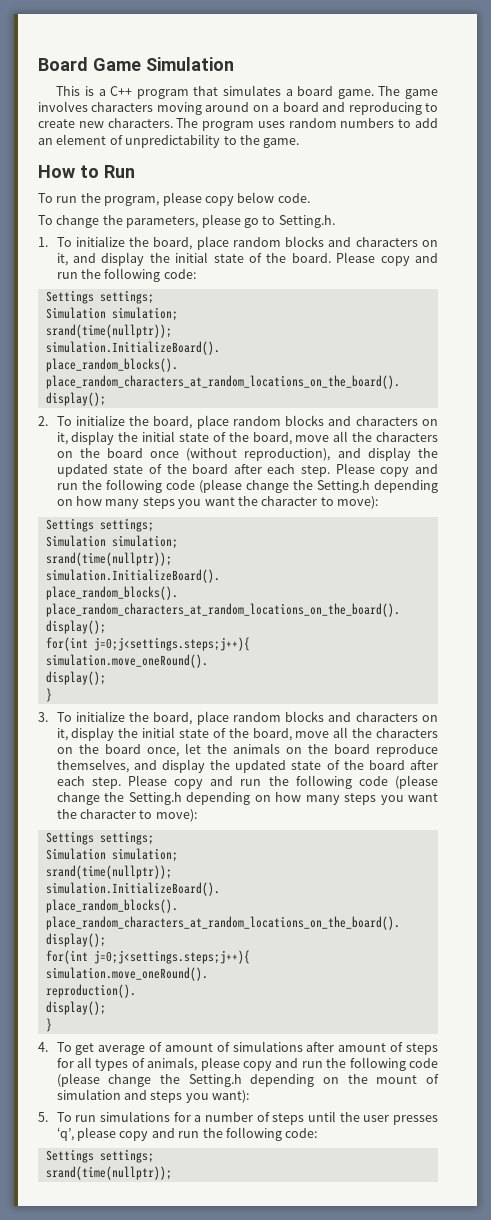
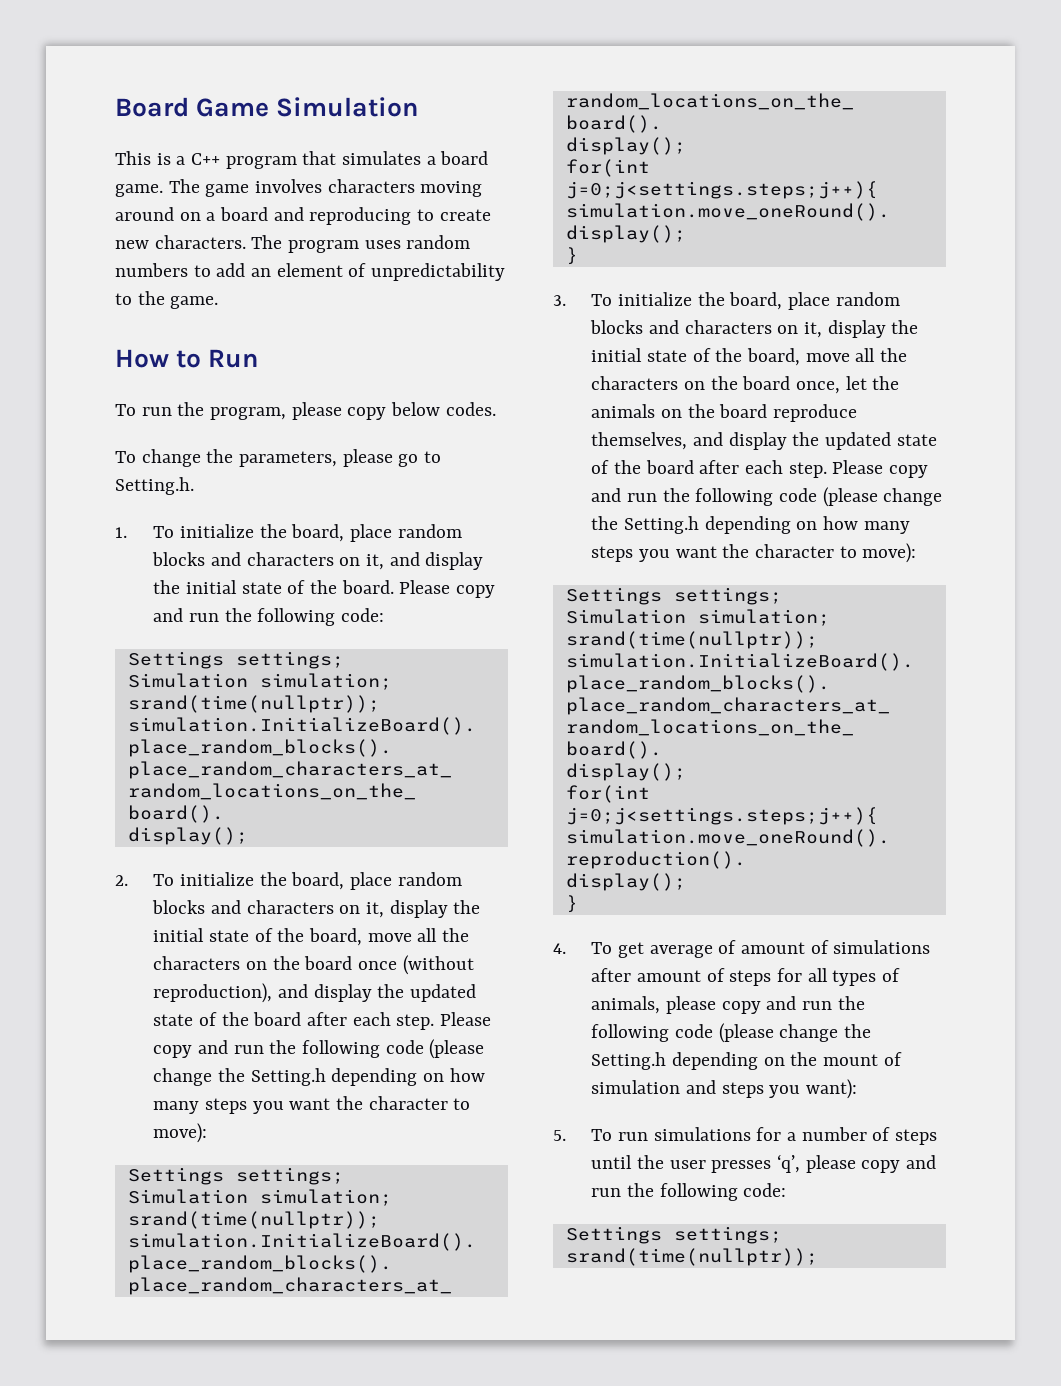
[277,193,310,203] code. -> [445,402,496,416] codes.

